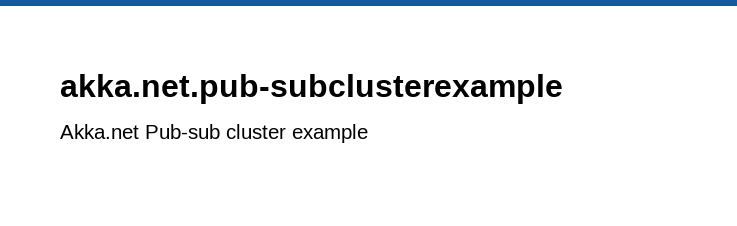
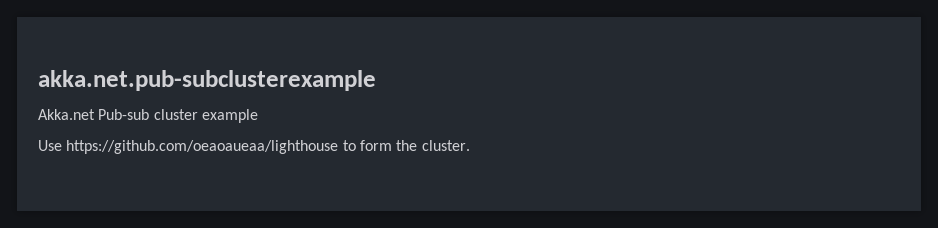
(368, 133) none -> [38,140,470,154] // Use https://github.com/oeaoaueaa/lighthouse to form the cluster.

